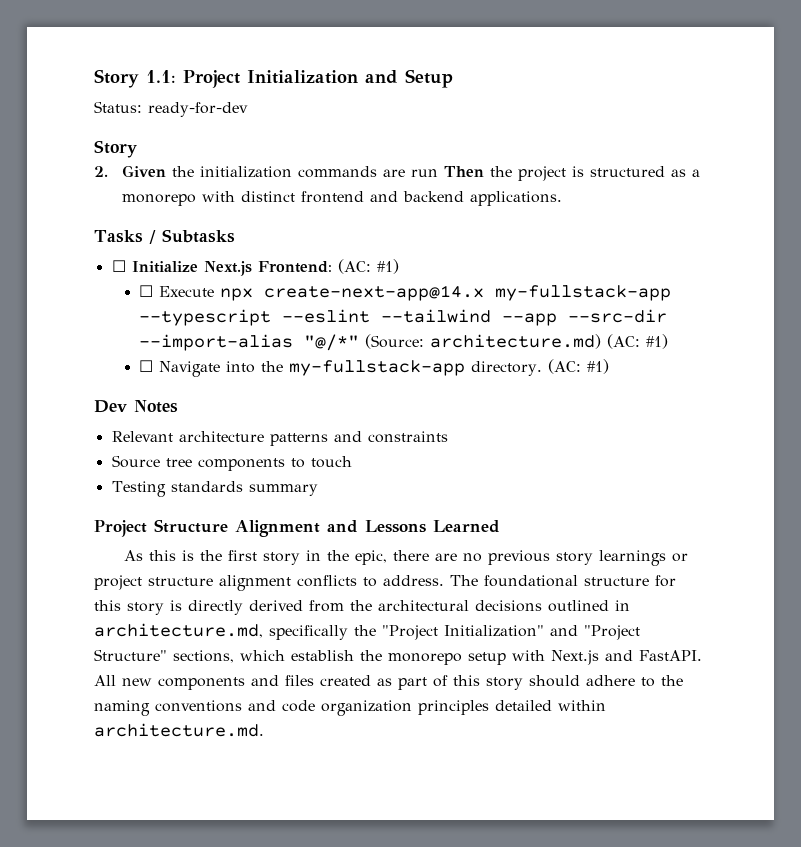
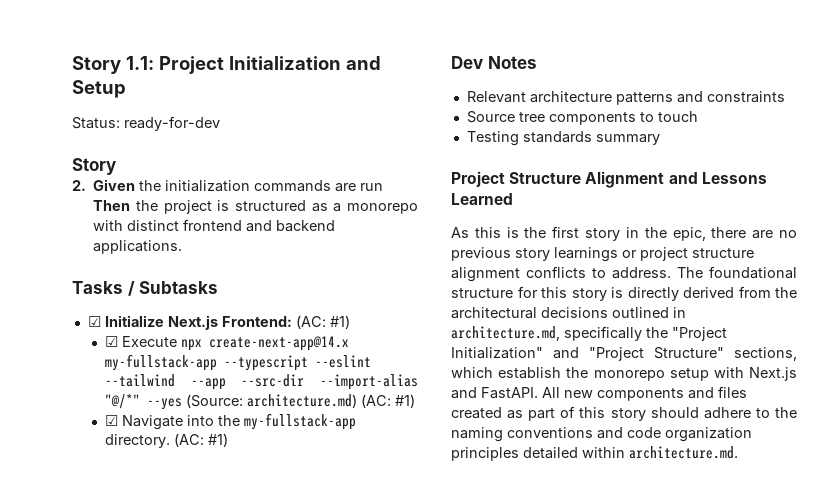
[111,260,126,272] ☐ -> [87,316,101,327] ☑
[139,285,154,297] ☐ -> [104,336,118,347] ☑
(360, 342) none -> [146,398,182,410] --yes
[139,360,154,372] ☐ -> [104,415,118,426] ☑

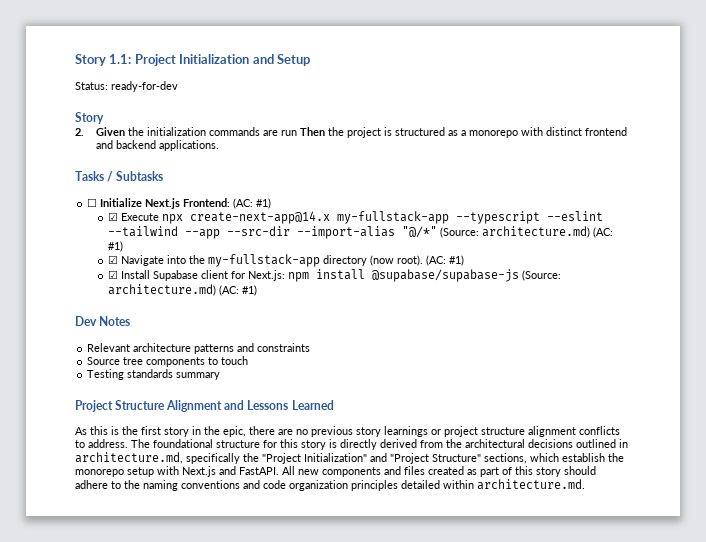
[87,316,101,327] ☑ -> [87,198,98,207] ☐
[146,398,182,410] --yes -> (438, 232) none
[104,434,170,448] directory. -> [323,255,465,266] [108,269,562,282] [108,284,217,296] directory (now root). (AC: #1) // ☑ Install Supabase client for Next.js: npm install @supabase/supabase-js (Source: architecture.md)

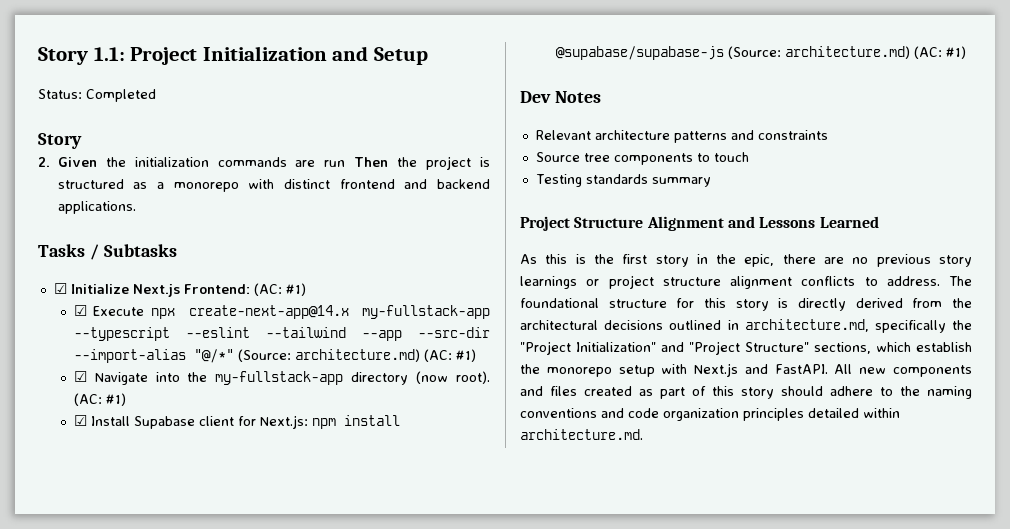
[111,81,178,92] ready-for-dev -> [86,89,156,102] Completed
[87,198,98,207] ☐ -> [53,283,67,294] ☑

